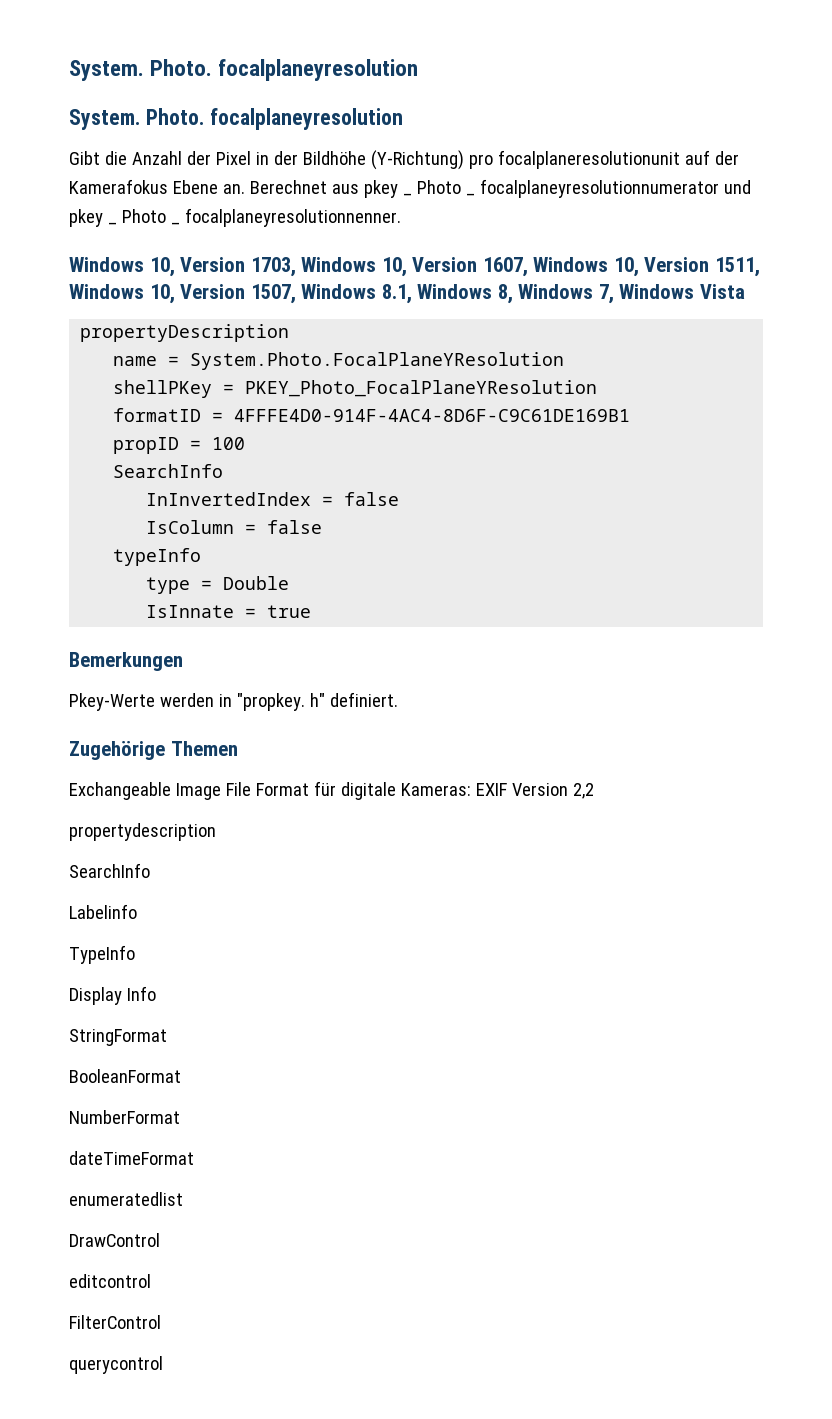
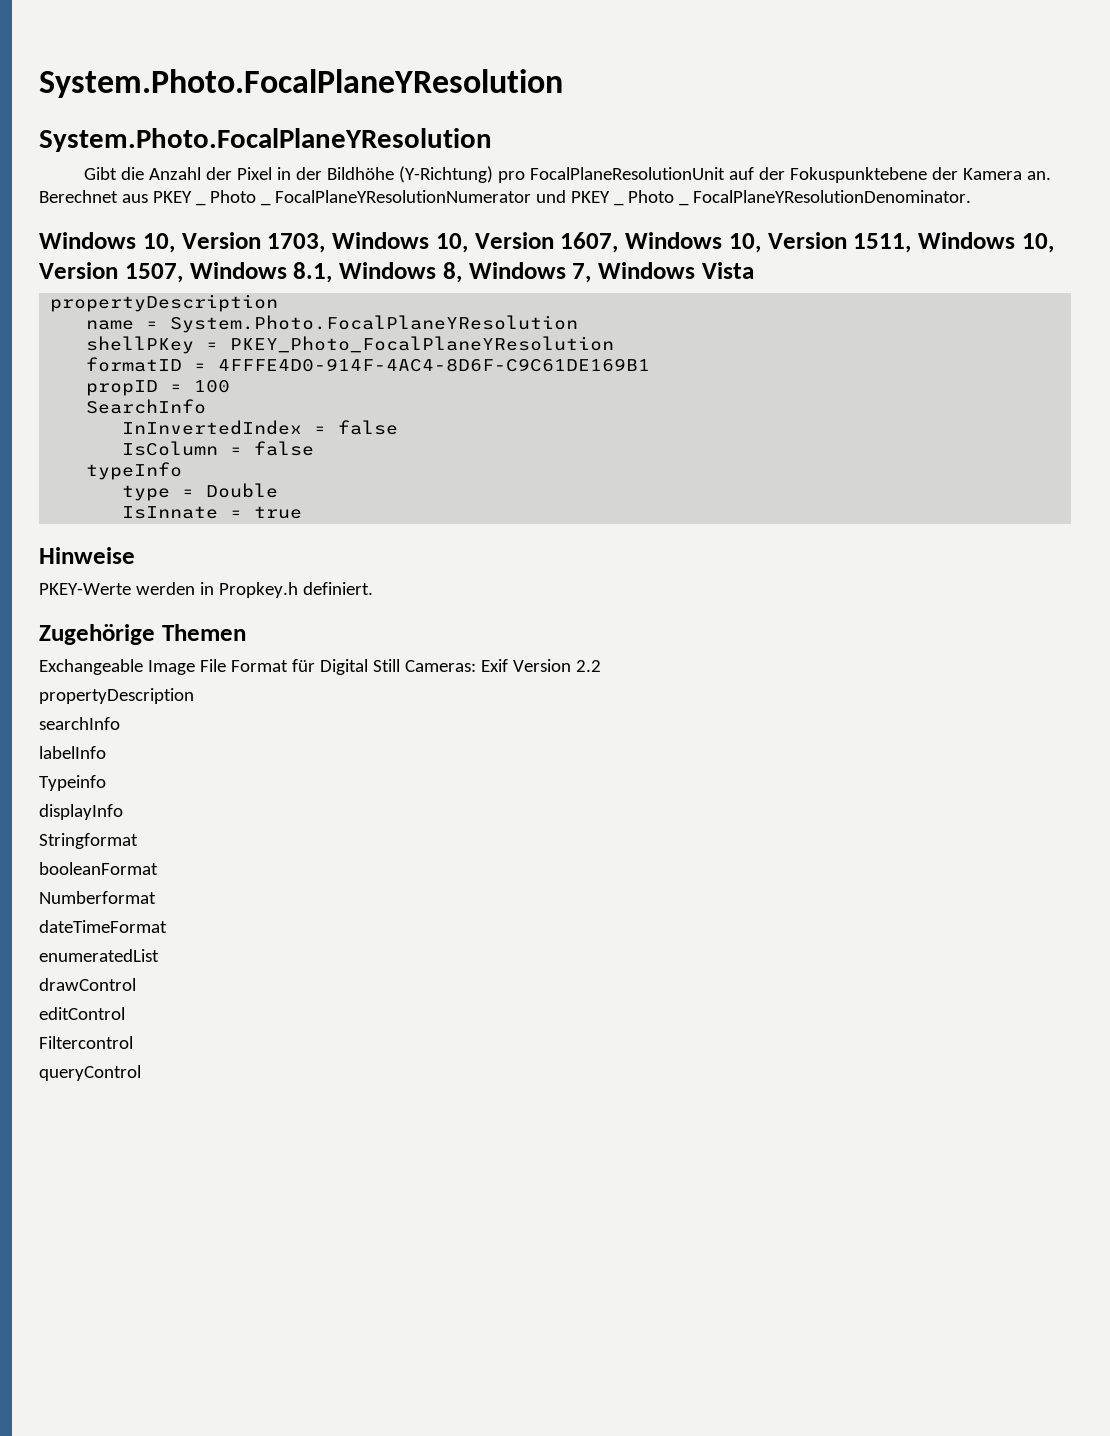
[69,59,419,81] [69,108,403,130] System. Photo. focalplaneyresolution // System. Photo. focalplaneyresolution -> [39,69,563,98] [39,128,492,152] System.Photo.FocalPlaneYResolution // System.Photo.FocalPlaneYResolution
[497,150,680,169] focalplaneresolutionunit -> [530,167,726,180] FocalPlaneResolutionUnit
[69,179,218,194] Kamerafokus Ebene -> [790,167,1023,183] Fokuspunktebene der Kamera
[363,179,751,198] [69,208,401,227] pkey _ Photo _ focalplaneyresolutionnumerator und pkey _ Photo _ focalplaneyresolutionnenner. -> [152,191,192,203] [195,203,206,206] [209,190,256,203] [260,203,271,206] [274,190,610,203] [613,203,624,206] [627,190,674,203] [678,203,689,206] [692,190,971,203] PKEY _ Photo _ FocalPlaneYResolutionNumerator und PKEY _ Photo _ FocalPlaneYResolutionDenominator.
[69,652,183,671] [69,693,325,711] Bemerkungen // Pkey-Werte werden in "propkey. h" -> [39,547,135,564] [39,582,298,598] Hinweise // PKEY-Werte werden in Propkey.h
[340,782,594,800] [69,823,216,841] [69,863,150,878] [69,904,137,919] [69,945,135,964] [69,986,156,1005] [69,1029,167,1046] [69,1069,181,1083] [69,1110,180,1124] [69,1151,194,1165] [69,1192,183,1206] [69,1233,160,1247] [69,1274,151,1288] [69,1315,161,1329] [69,1356,163,1374] digitale Kameras: EXIF Version 2,2 // propertydescription // SearchInfo // Labelinfo // TypeInfo // Display Info // StringFormat // BooleanFormat // NumberFormat // dateTimeFormat // enumeratedlist // DrawControl // editcontrol // FilterControl // querycontrol -> [319,659,601,675] [39,688,194,704] [39,717,120,730] [39,746,106,759] [39,775,106,791] [39,804,123,820] [39,833,138,849] [39,862,158,875] [39,891,156,904] [39,920,167,933] [39,949,159,962] [39,978,136,991] [39,1007,125,1020] [39,1036,133,1049] [39,1065,141,1081] Digital Still Cameras: Exif Version 2.2 // propertyDescription // searchInfo // labelInfo // Typeinfo // displayInfo // Stringformat // booleanFormat // Numberformat // dateTimeFormat // enumeratedList // drawControl // editControl // Filtercontrol // queryControl

